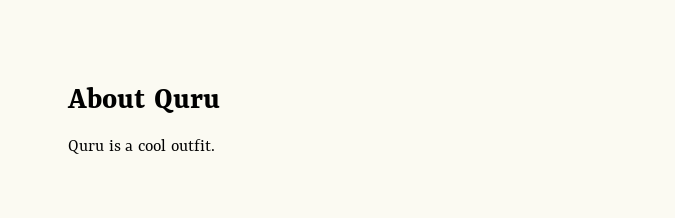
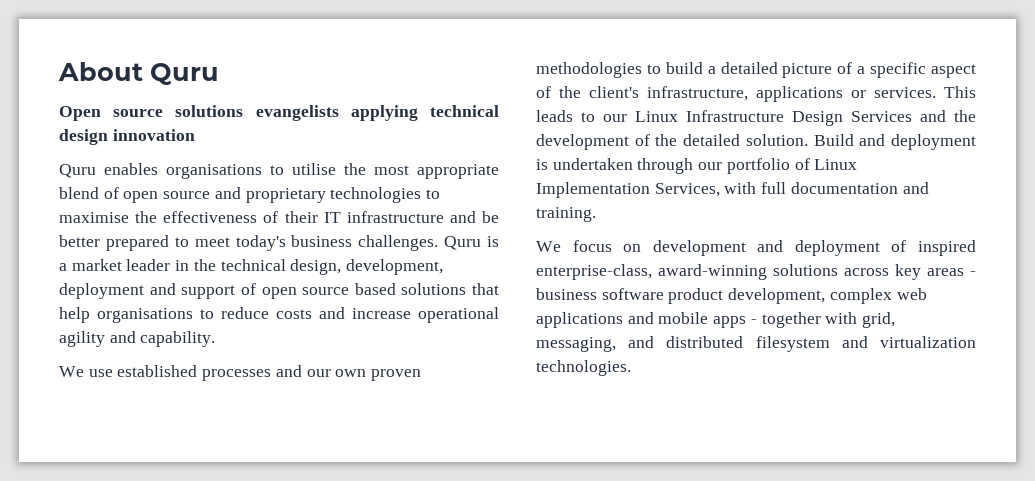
[68,139,215,154] Quru is a cool outfit. -> [59,105,499,121] [59,129,195,145] [59,163,499,179] [59,187,441,203] [59,211,499,223] [59,235,499,251] [59,259,444,275] [59,283,499,299] [59,307,499,323] [59,331,216,347] [59,365,422,381] [536,62,977,78] [536,86,976,102] [536,110,976,126] [536,134,976,150] [536,158,858,174] [536,182,929,198] [536,207,596,222] [536,240,976,256] [536,264,976,280] [536,288,927,304] [536,312,896,328] [536,336,976,352] [536,360,631,376] Open source solutions evangelists applying technical design innovation // Quru enables organisations to utilise the most appropriate blend of open source and proprietary technologies to maximise the effectiveness of their IT infrastructure and be better prepared to meet today's business challenges. Quru is a market leader in the technical design, development, deployment and support of open source based solutions that help organisations to reduce costs and increase operational agility and capability. // We use established processes and our own proven methodologies to build a detailed picture of a specific aspect of the client's infrastructure, applications or services. This leads to our Linux Infrastructure Design Services and the development of the detailed solution. Build and deployment is undertaken through our portfolio of Linux Implementation Services, with full documentation and training. // We focus on development and deployment of inspired enterprise-class, award-winning solutions across key areas - business software product development, complex web applications and mobile apps - together with grid, messaging, and distributed filesystem and virtualization technologies.

